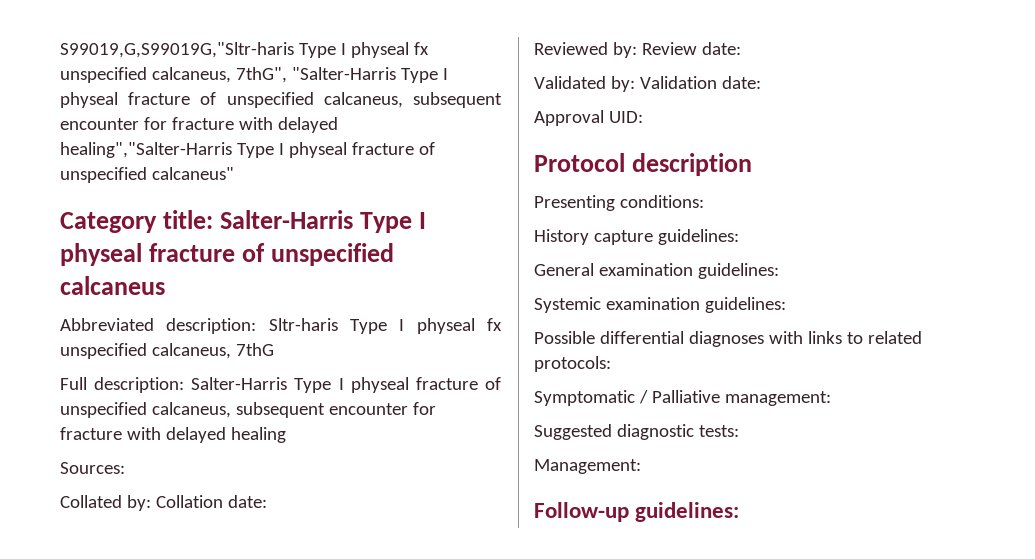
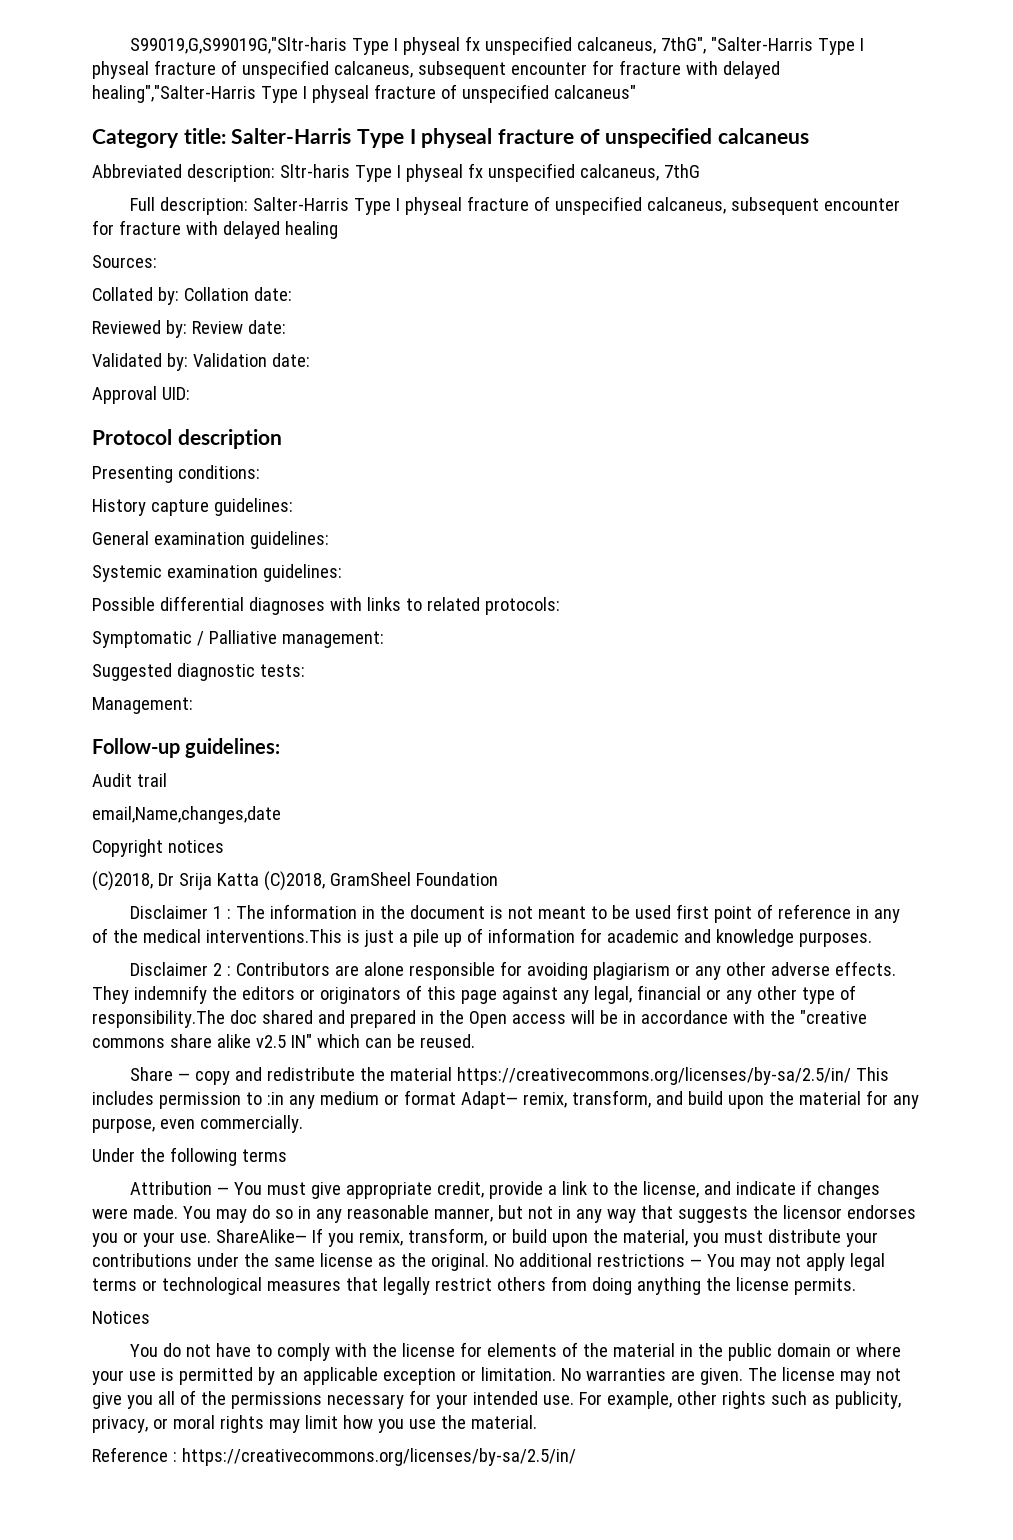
(740, 512) none -> [92,773,167,787] [92,806,281,824] [92,839,224,857] [92,871,498,891] [130,904,901,923] [92,928,872,947] [130,961,897,980] [92,985,856,1004] [92,1010,867,1028] [92,1034,475,1048] [130,1067,890,1085] [92,1090,919,1109] [92,1115,303,1133] [92,1147,287,1166] [130,1180,881,1199] [92,1205,916,1223] [92,1228,878,1247] [92,1253,885,1271] [92,1276,856,1295] [92,1311,150,1324] [130,1342,902,1361] [92,1367,901,1385] [92,1390,901,1409] [92,1415,537,1433] [92,1447,576,1466] // Audit trail // email,Name,changes,date // Copyright notices // (C)2018, Dr Srija Katta (C)2018, GramSheel Foundation // Disclaimer 1 : The information in the document is not meant to be used first point of reference in any of the medical interventions.This is just a pile up of information for academic and knowledge purposes. // Disclaimer 2 : Contributors are alone responsible for avoiding plagiarism or any other adverse effects. They indemnify the editors or originators of this page against any legal, financial or any other type of responsibility.The doc shared and prepared in the Open access will be in accordance with the "creative commons share alike v2.5 IN" which can be reused. // Share — copy and redistribute the material https://creativecommons.org/licenses/by-sa/2.5/in/ This includes permission to :in any medium or format Adapt— remix, transform, and build upon the material for any purpose, even commercially. // Under the following terms // Attribution — You must give appropriate credit, provide a link to the license, and indicate if changes were made. You may do so in any reasonable manner, but not in any way that suggests the licensor endorses you or your use. ShareAlike— If you remix, transform, or build upon the material, you must distribute your contributions under the same license as the original. No additional restrictions — You may not apply legal terms or technological measures that legally restrict others from doing anything the license permits. // Notices // You do not have to comply with the license for elements of the material in the public domain or where your use is permitted by an applicable exception or limitation. No warranties are given. The license may not give you all of the permissions necessary for your intended use. For example, other rights such as publicity, privacy, or moral rights may limit how you use the material. // Reference : https://creativecommons.org/licenses/by-sa/2.5/in/

